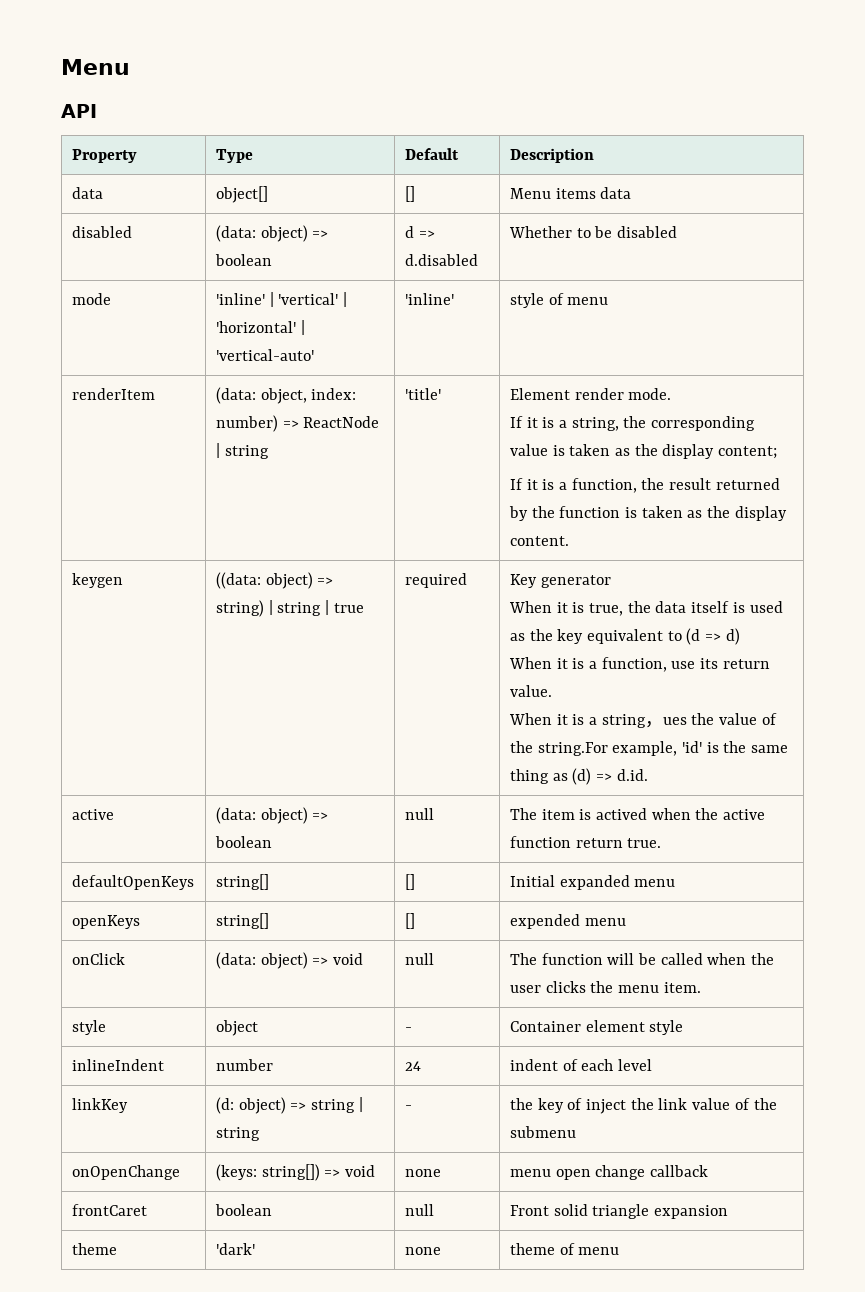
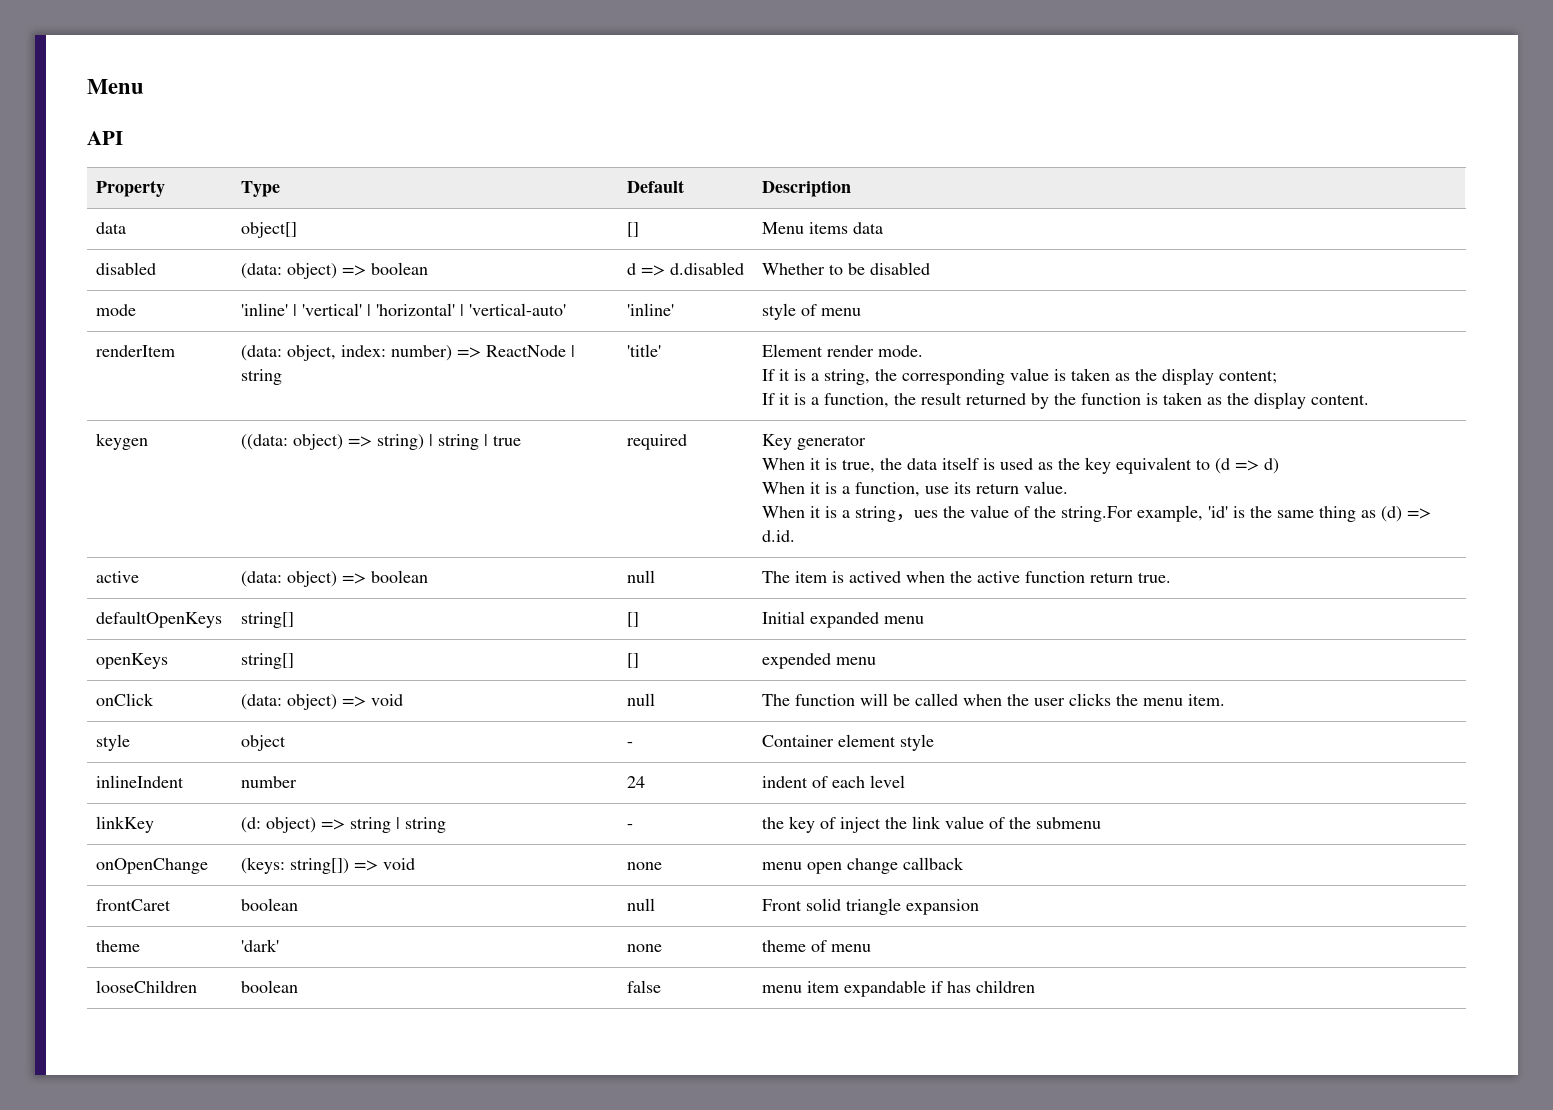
(620, 1251) none -> [96,980,198,993] [241,980,299,993] [627,980,662,993] [762,980,1036,997] // looseChildren | boolean | false | menu item expandable if has children

